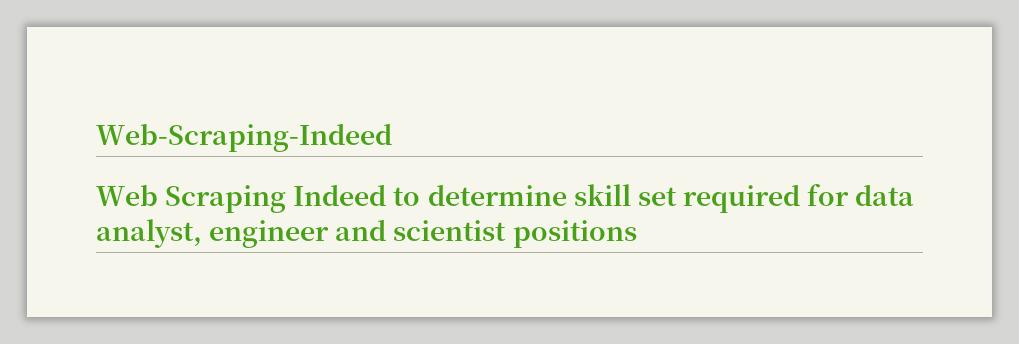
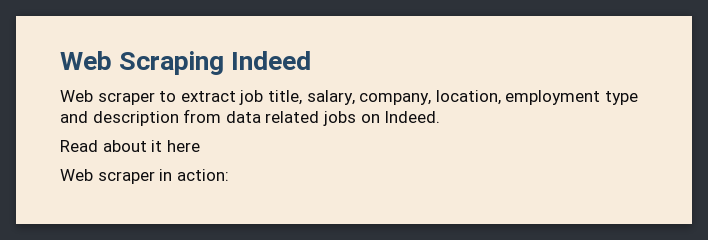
[96,123,392,152] Web-Scraping-Indeed // -> (60, 60) none
[393,184,915,213] [96,219,637,248] to determine skill set required for data analyst, engineer and scientist positions -> [60,90,638,105] [60,109,441,126] [60,140,200,152] [60,169,229,184] // Web scraper to extract job title, salary, company, location, employment type and description from data related jobs on Indeed. // Read about it here // Web scraper in action:

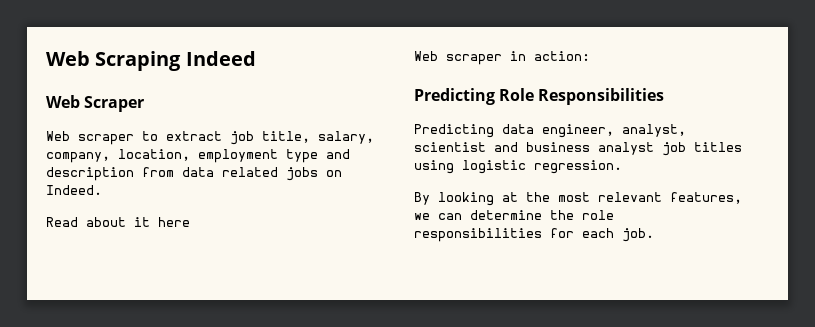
(312, 60) none -> [46,95,145,112] // Web Scraper
(229, 175) none -> [414,88,665,105] [414,124,686,138] [414,142,742,156] [414,160,622,174] [414,192,742,206] [414,210,614,220] [414,228,654,242] // Predicting Role Responsibilities // Predicting data engineer, analyst, scientist and business analyst job titles using logistic regression. // By looking at the most relevant features, we can determine the role responsibilities for each job.

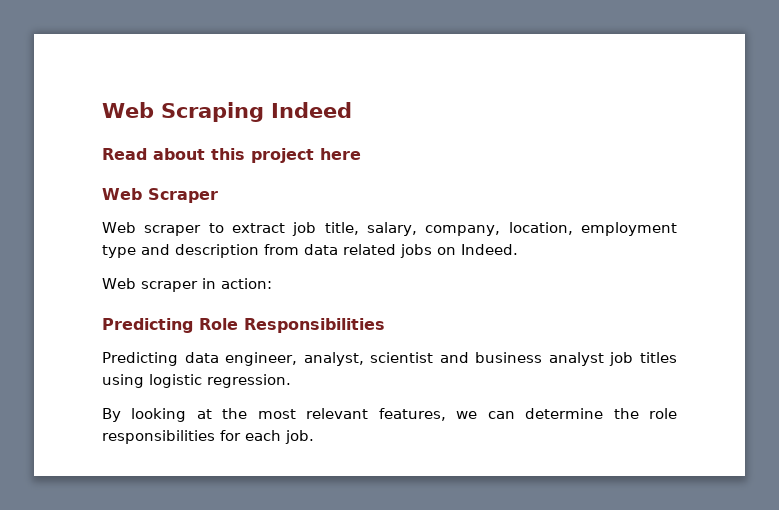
(256, 58) none -> [102,148,361,163] // Read about this project here
[46,217,190,227] // Read about it here -> (518, 249) none

